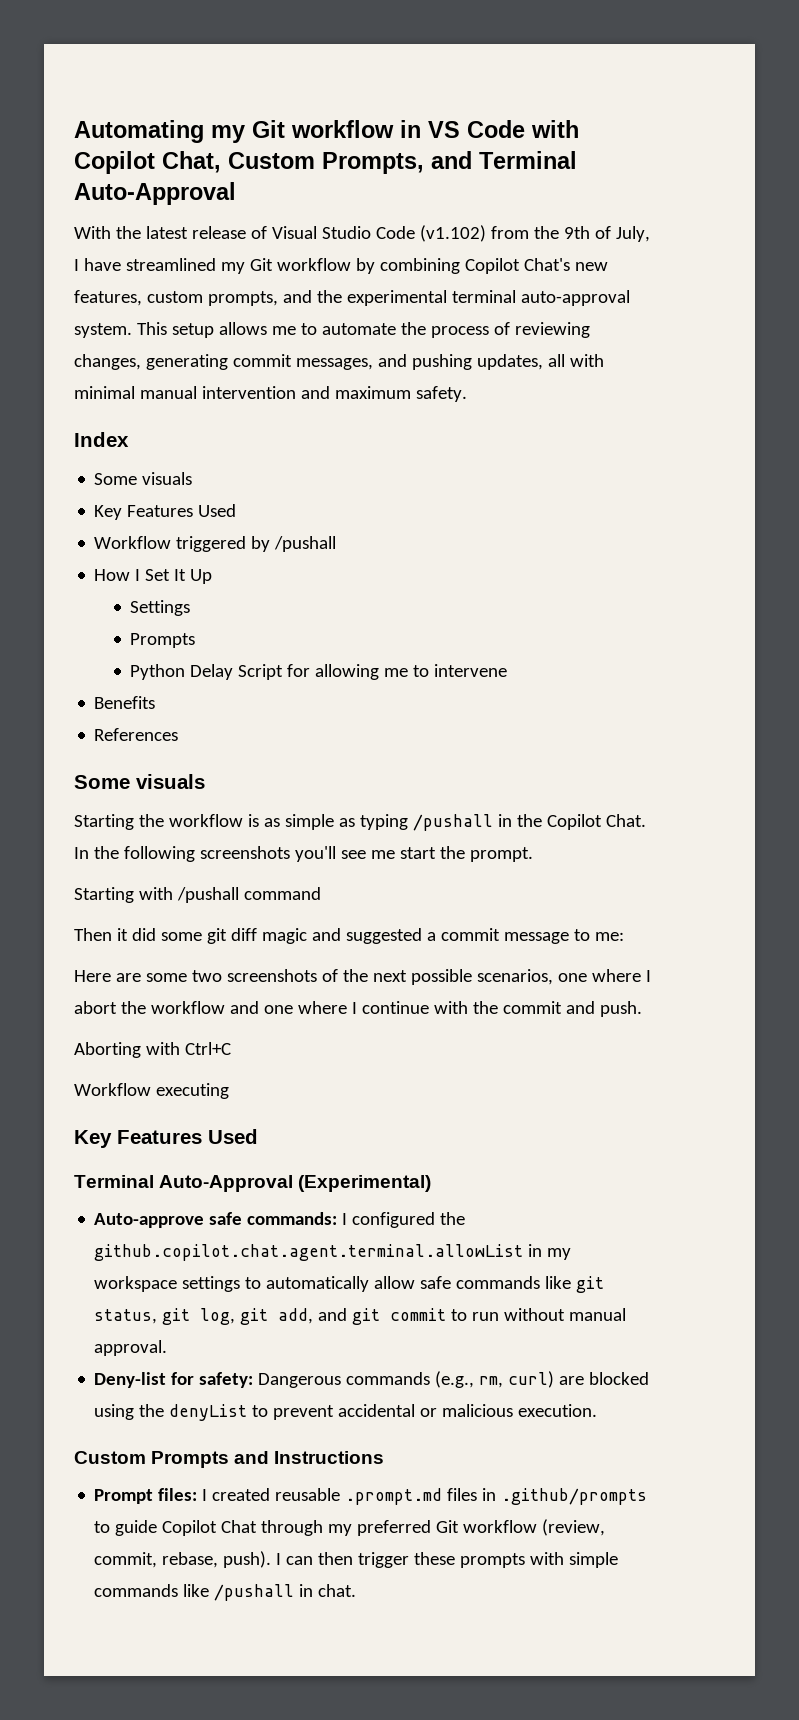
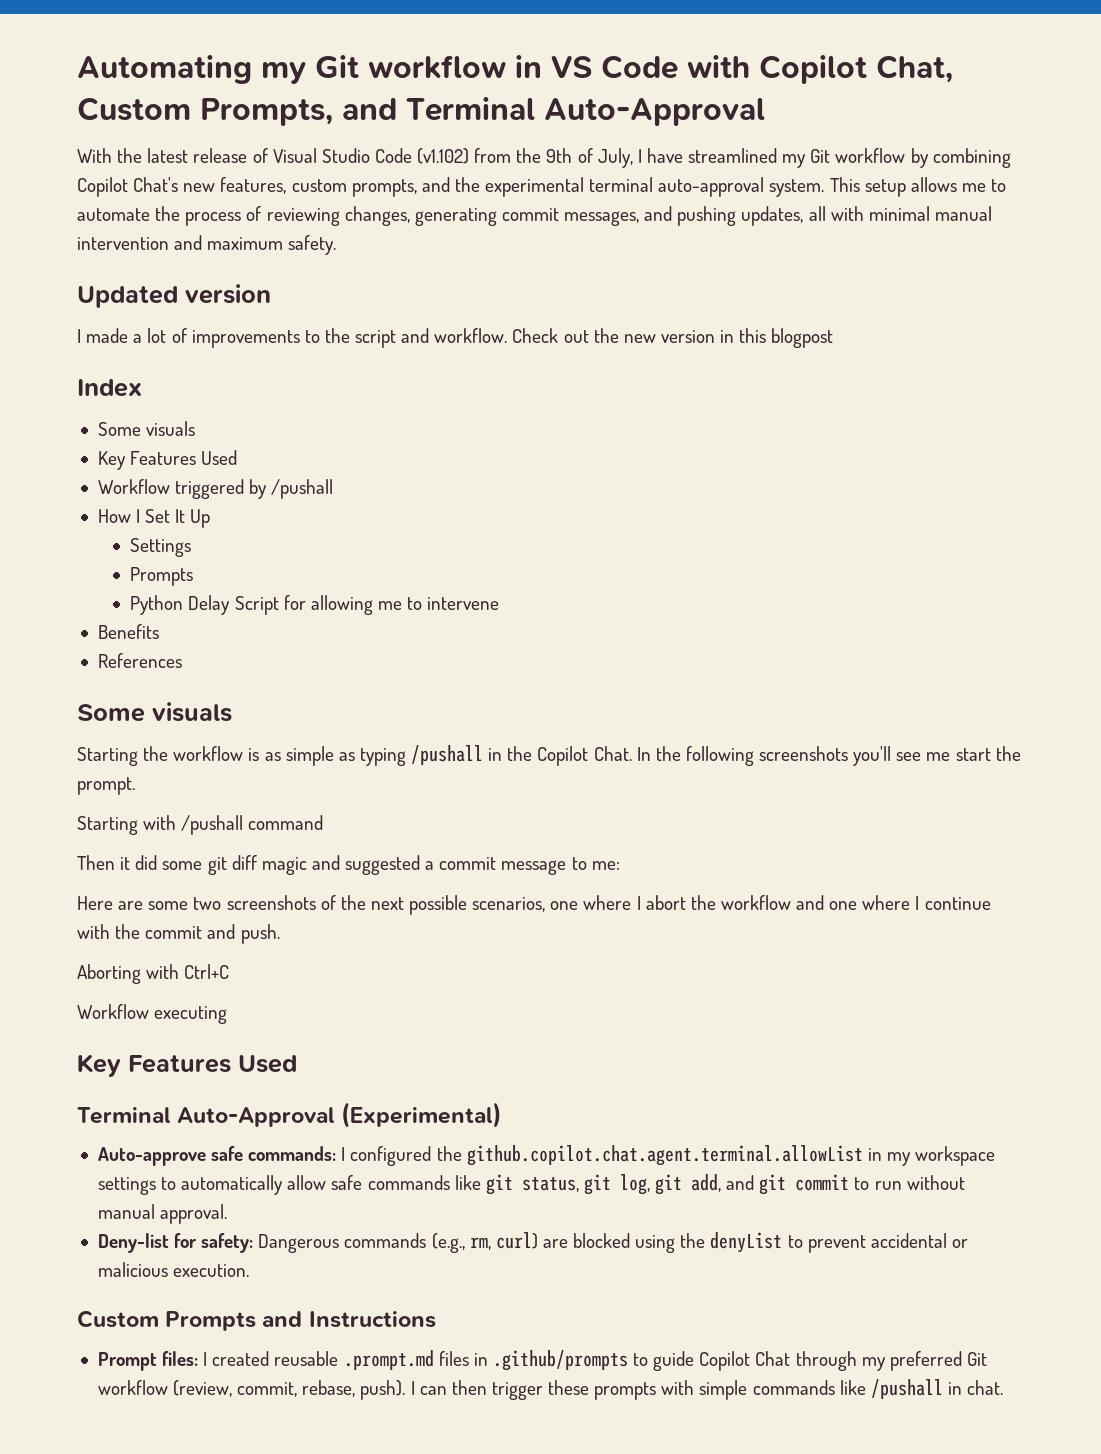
(467, 394) none -> [77,284,271,308] [77,328,834,348] // Updated version // I made a lot of improvements to the script and workflow. Check out the new version in this blogpost

